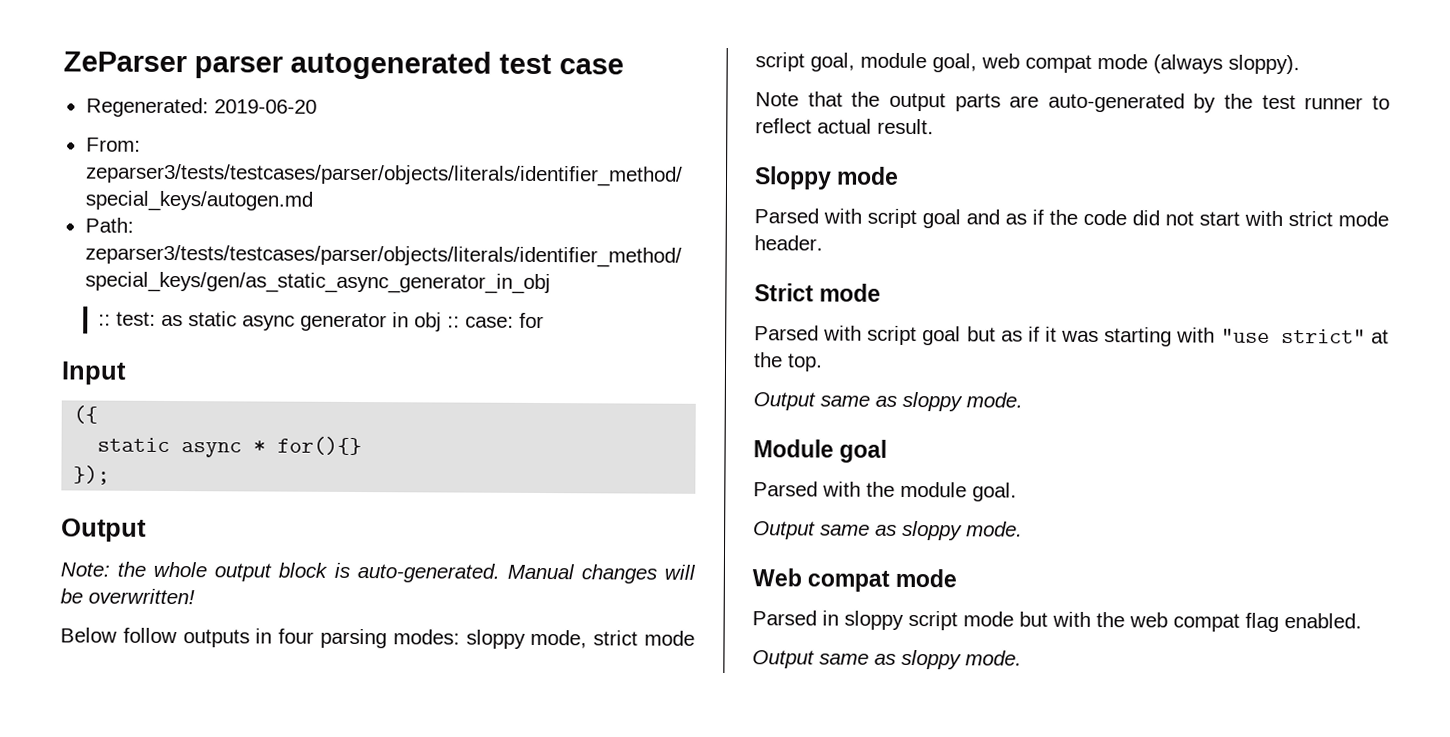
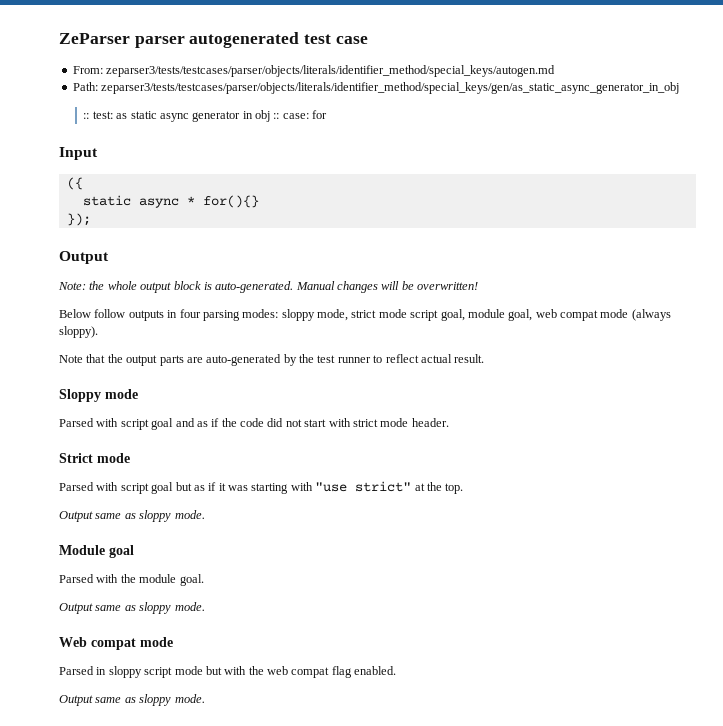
[85,97,317,118] // Regenerated: 2019-06-20 -> (368, 40) none

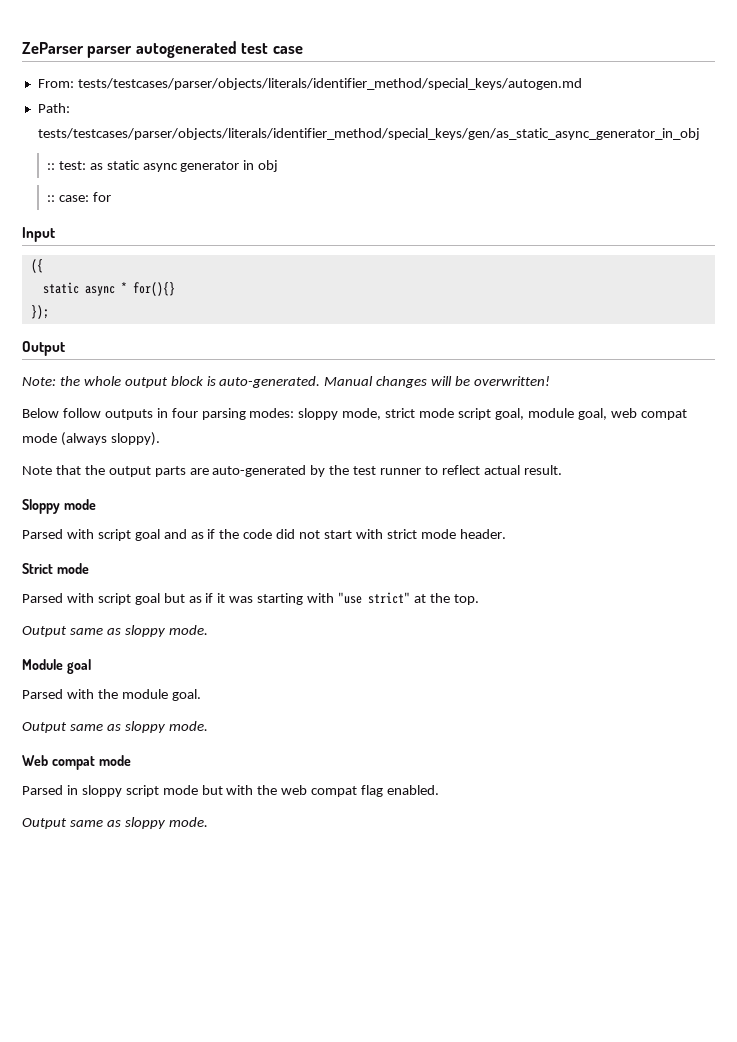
[106,65,556,77] zeparser3/tests/testcases/parser/objects/literals/identifier_method/special_keys/autogen.md -> [77,78,582,90] tests/testcases/parser/objects/literals/identifier_method/special_keys/autogen.md
[101,82,680,94] zeparser3/tests/testcases/parser/objects/literals/identifier_method/special_keys/gen/as_static_async_generator_in_obj -> [37,128,700,140] tests/testcases/parser/objects/literals/identifier_method/special_keys/gen/as_static_async_generator_in_obj
(271, 116) none -> (279, 166) //

